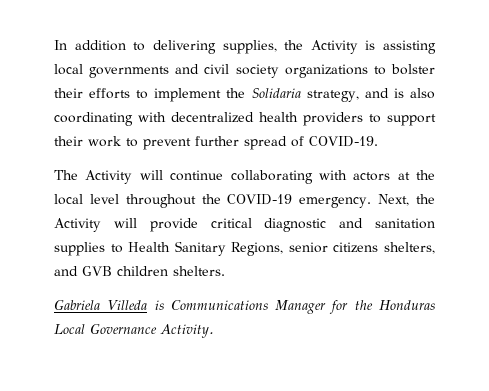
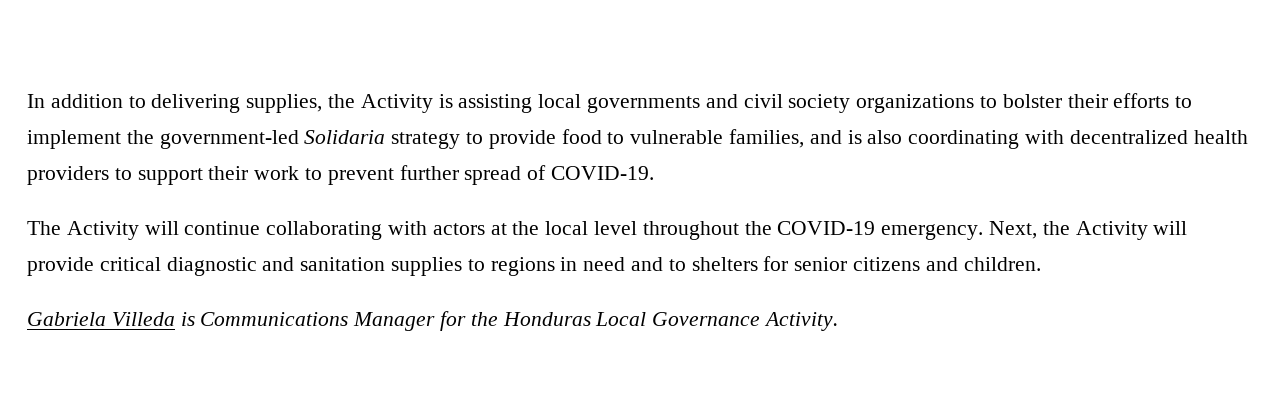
[251,88,359,102] Solidaria strategy, -> [159,129,805,149] government-led Solidaria strategy to provide food to vulnerable families,
[128,241,435,256] [54,266,225,276] Health Sanitary Regions, senior citizens shelters, and GVB children shelters. -> [490,256,1041,276] regions in need and to shelters for senior citizens and children.

